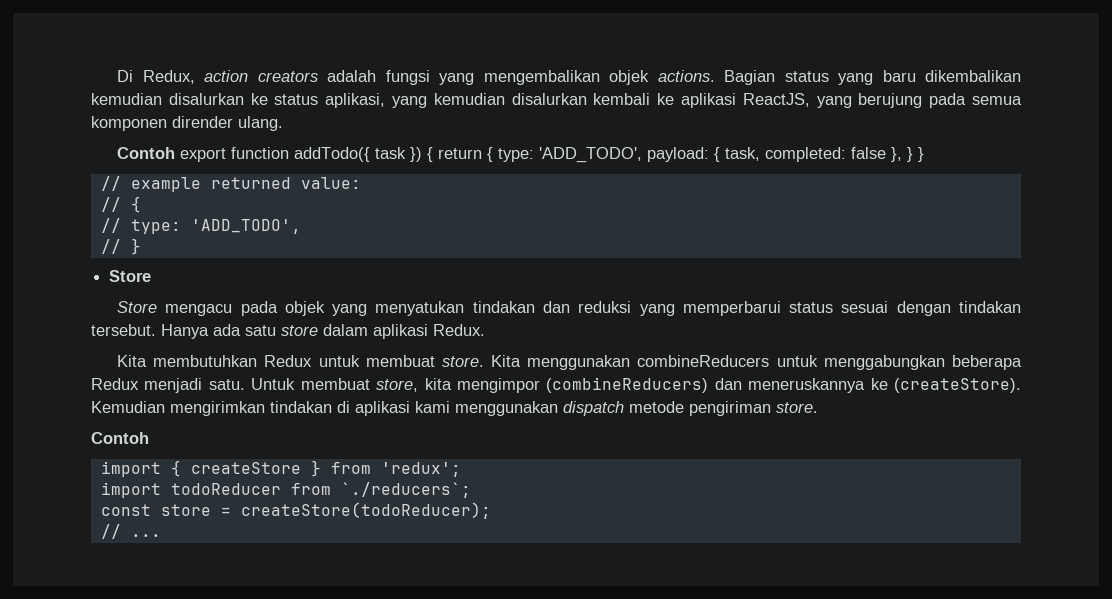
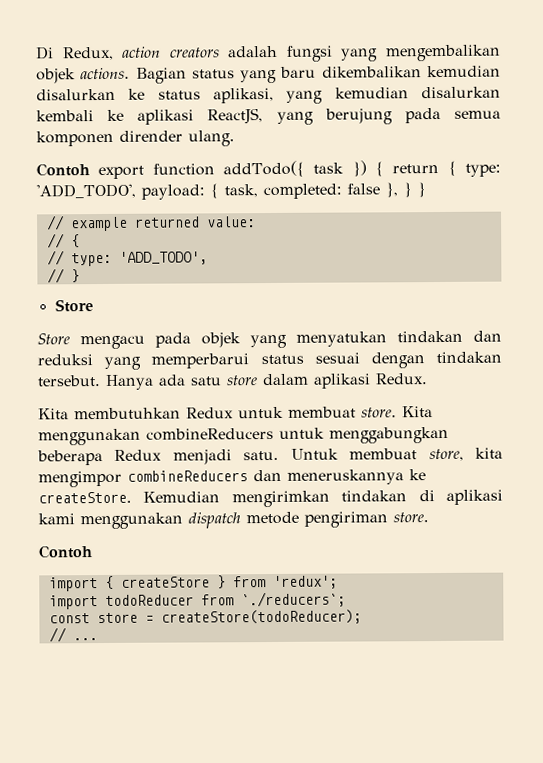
[546,377,709,393] (combineReducers) -> [127,470,248,482] combineReducers
[893,378,1021,393] (createStore). -> [38,491,132,504] createStore.

